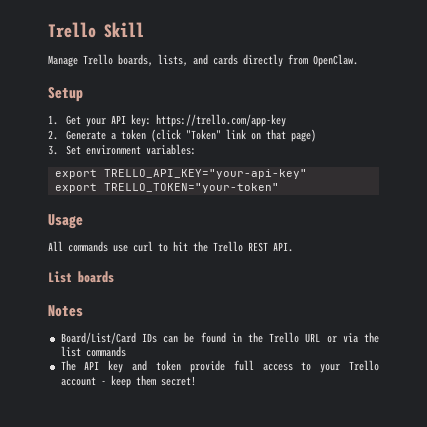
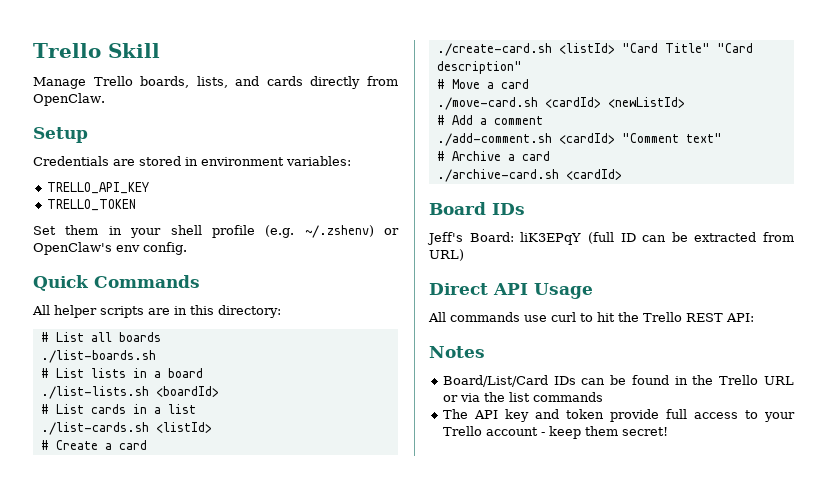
[48,114,286,127] [48,129,316,142] [48,144,196,155] [54,169,307,179] [54,183,279,193] 1. Get your API key: https://trello.com/app-key // 2. Generate a token (click "Token" link on that page) // 3. Set environment variables: // export TRELLO_API_KEY="your-api-key" // export TRELLO_TOKEN="your-token" // -> [33,156,351,166] [46,182,149,194] [46,199,136,211] [33,225,399,238] [33,242,187,255] [33,275,200,291] [32,305,281,318] [40,332,161,342] [40,350,156,363] [40,368,203,378] [40,386,219,399] [40,404,196,414] [40,422,212,435] [40,440,147,450] [436,43,753,56] [436,61,522,74] [436,79,529,89] [436,97,685,110] [436,115,543,125] [436,133,722,146] [436,151,550,161] [436,169,622,182] [429,202,525,215] [427,232,794,245] [429,249,464,261] [429,283,528,295] Credentials are stored in environment variables: // TRELLO_API_KEY // TRELLO_TOKEN // Set them in your shell profile (e.g. ~/.zshenv) or OpenClaw's env config. // Quick Commands // All helper scripts are in this directory: // # List all boards // ./list-boards.sh // # List lists in a board // ./list-lists.sh <boardId> // # List cards in a list // ./list-cards.sh <listId> // # Create a card // ./create-card.sh <listId> "Card Title" "Card description" // # Move a card // ./move-card.sh <cardId> <newListId> // # Add a comment // ./add-comment.sh <cardId> "Comment text" // # Archive a card // ./archive-card.sh <cardId> // Board IDs // Jeff's Board: liK3EPqY (full ID can be extracted from URL) // Direct API
[273,242,293,252] [48,271,114,283] API. // List boards -> [726,313,754,322] API:

